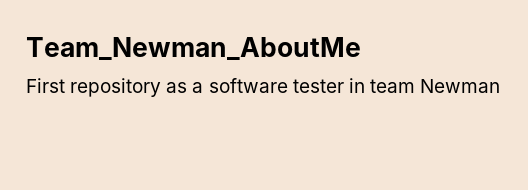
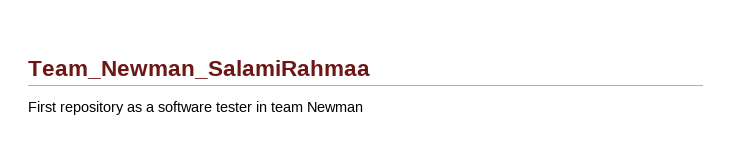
[26,37,361,60] Team_Newman_AboutMe -> [28,60,370,79] Team_Newman_SalamiRahmaa

